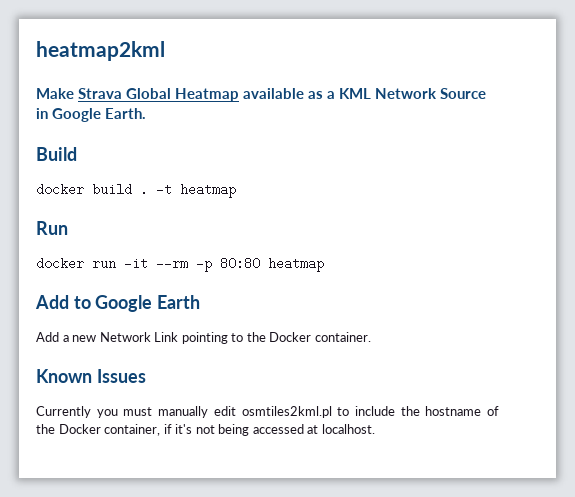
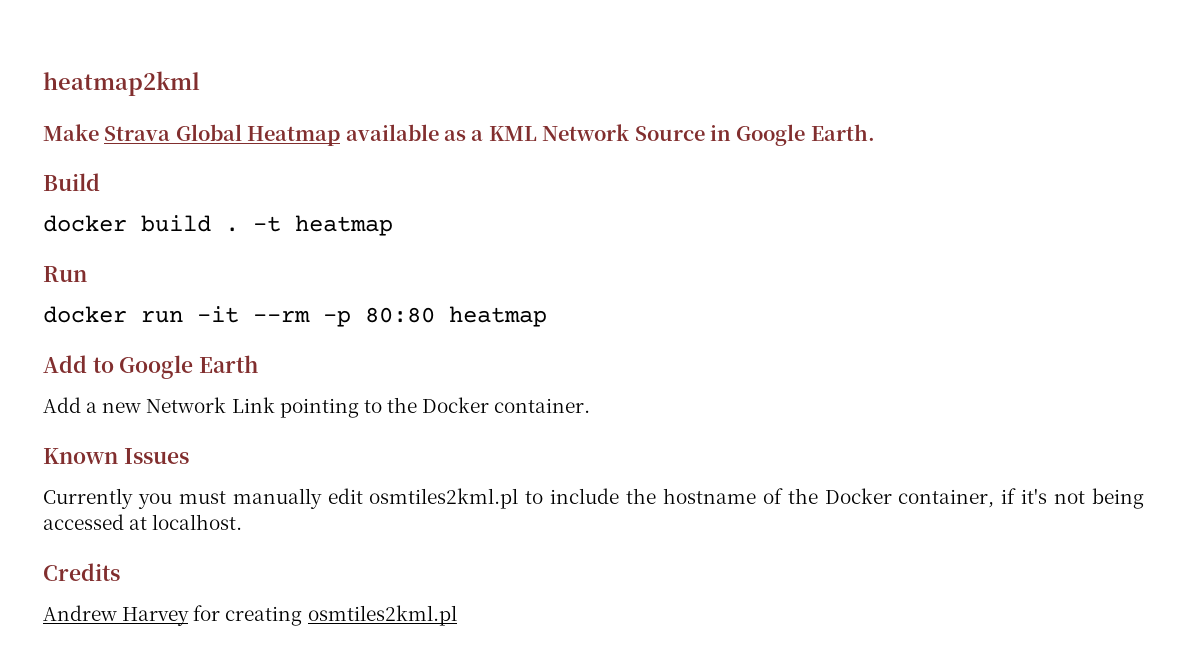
(375, 429) none -> [43,563,120,581] [43,605,457,626] // Credits // Andrew Harvey for creating osmtiles2kml.pl

